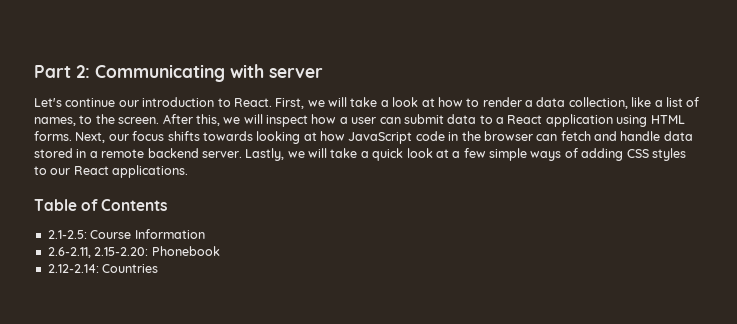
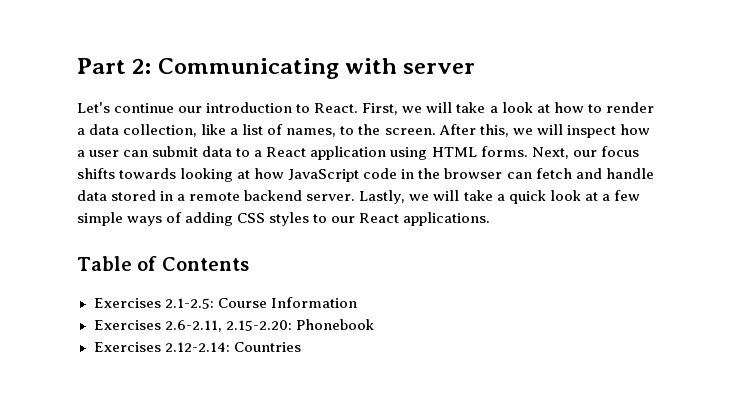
(168, 205) none -> [93,298,161,308] Exercises
(205, 234) none -> [93,320,161,330] Exercises
(220, 251) none -> [93,342,161,352] Exercises

